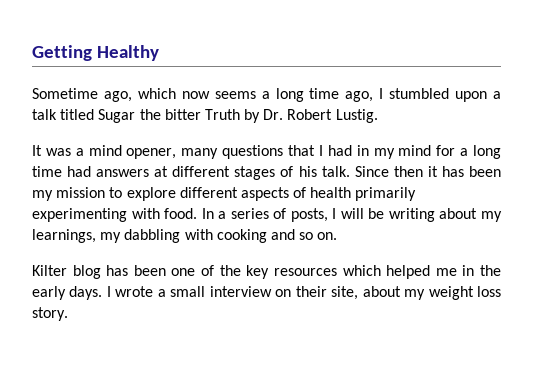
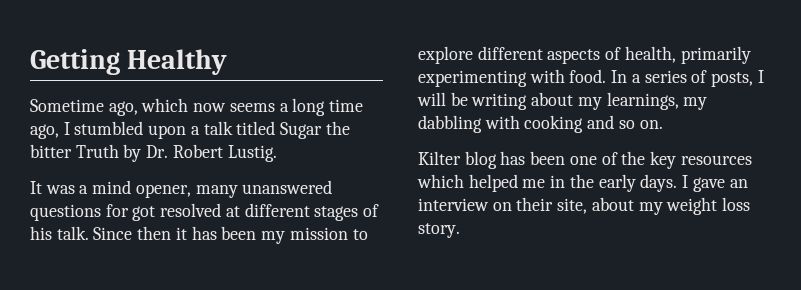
[222,145,502,159] [32,166,150,177] questions that I had in my mind for a long time had answers -> [242,180,333,194] [30,203,222,221] unanswered questions for got resolved
[310,187,352,198] health -> [624,46,676,63] health,
[115,286,206,297] wrote a small -> [692,177,748,192] gave an

